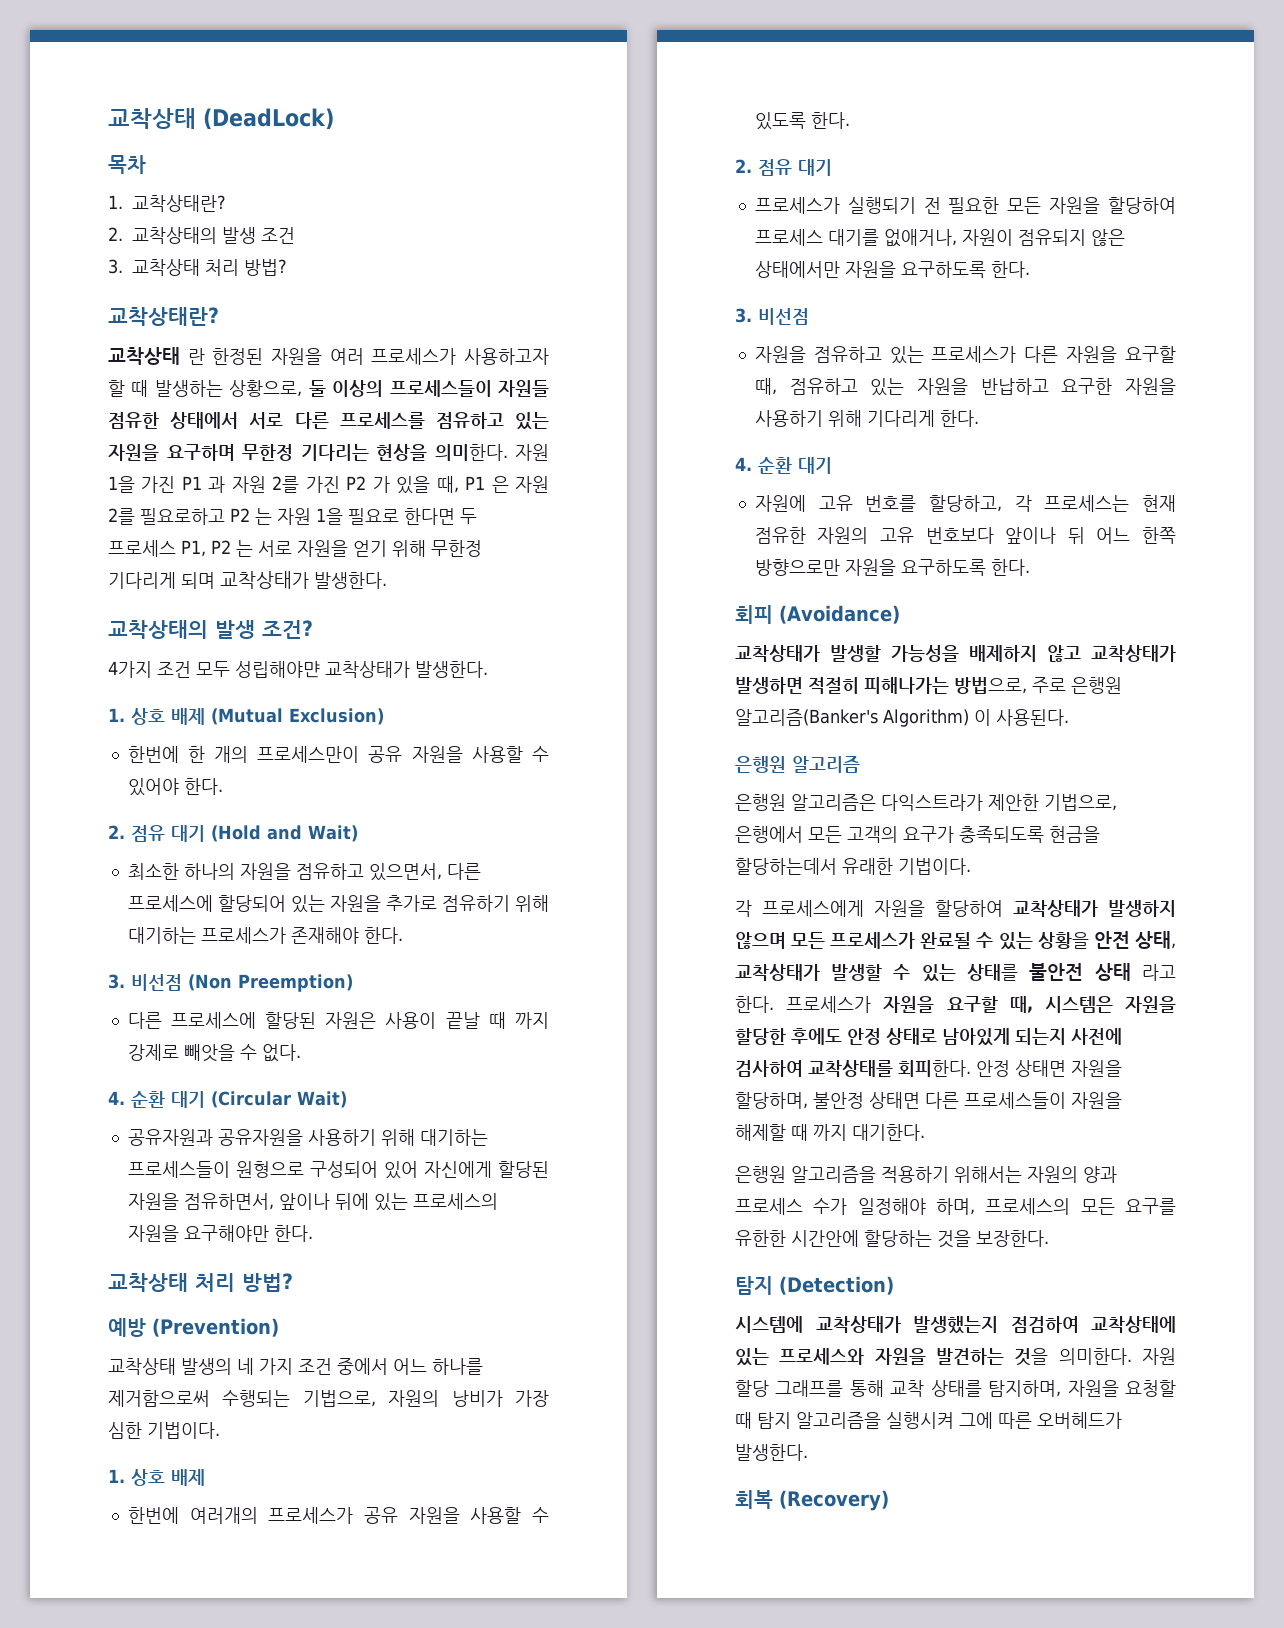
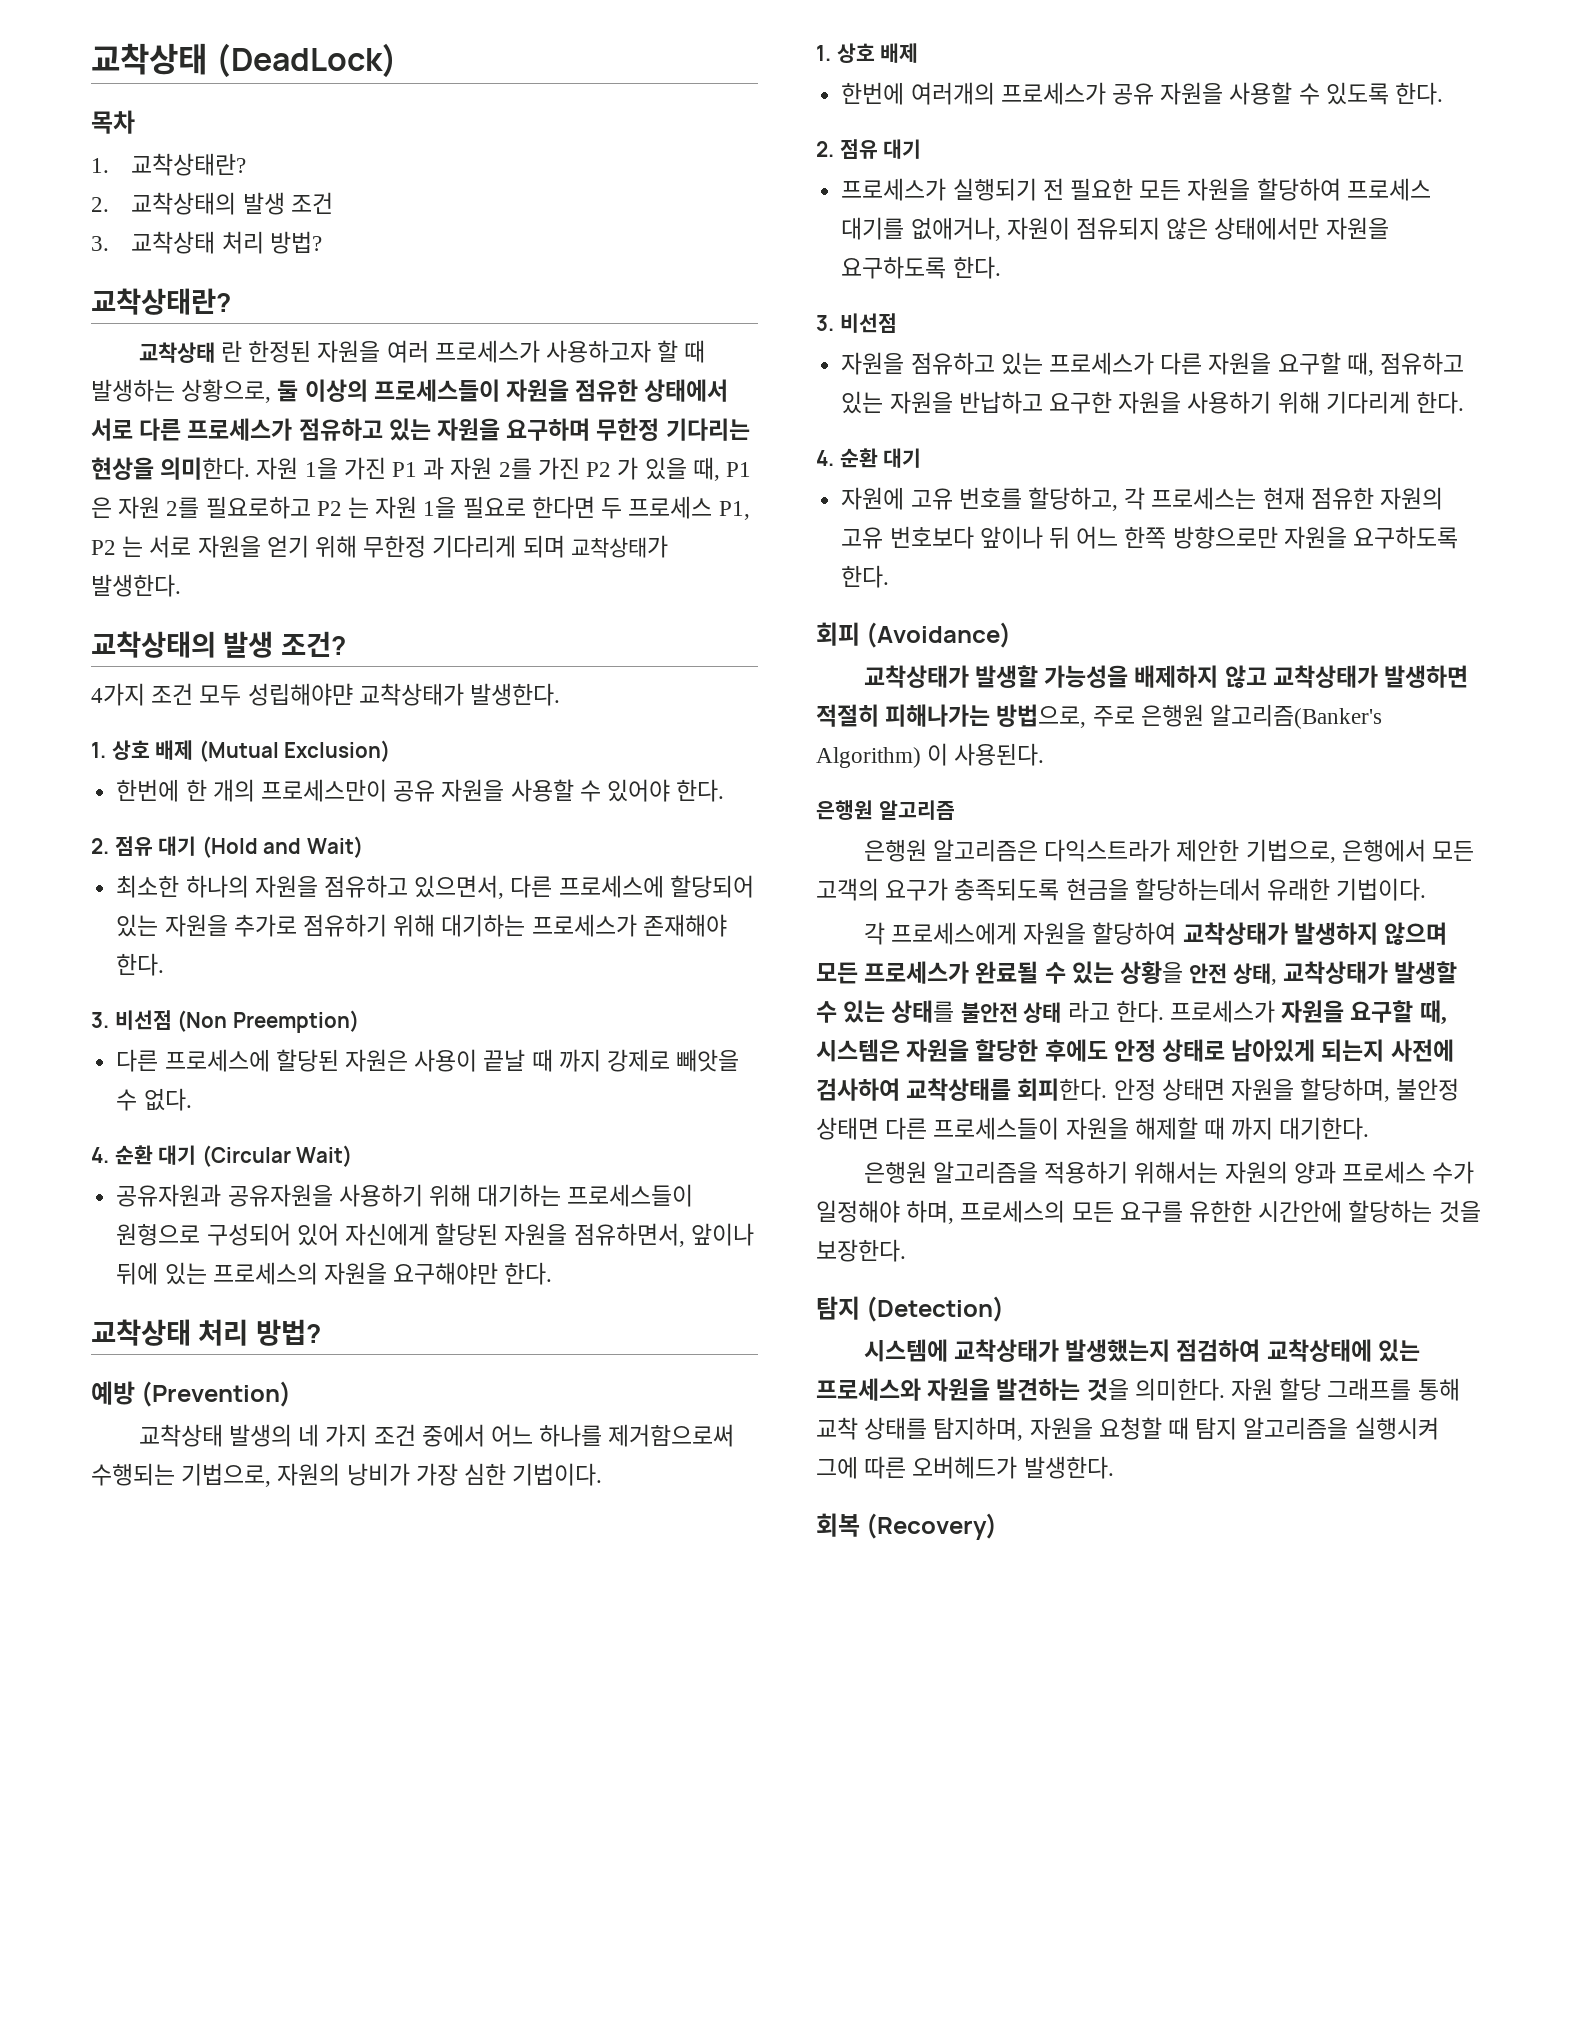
[498,380,549,397] 자원들 -> [506,379,570,402] 자원을
[339,412,425,429] 프로세스를 -> [187,418,293,441] 프로세스가

